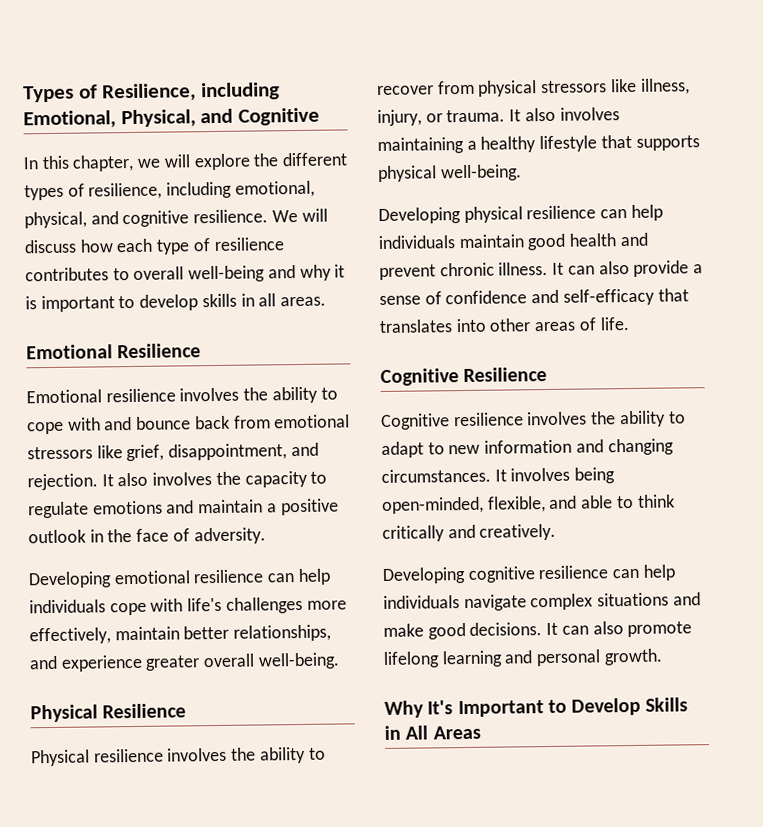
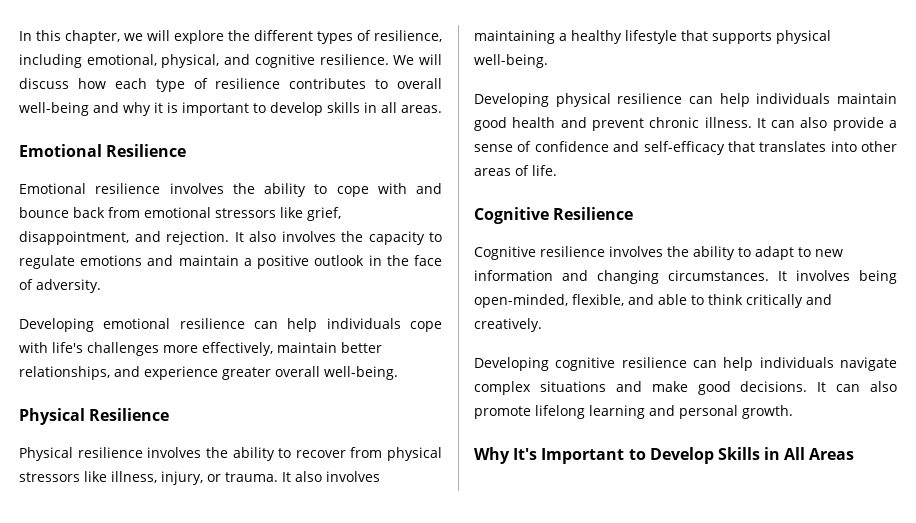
[23,82,280,103] [23,107,320,129] Types of Resilience, including Emotional, Physical, and Cognitive // -> (19, 36) none

